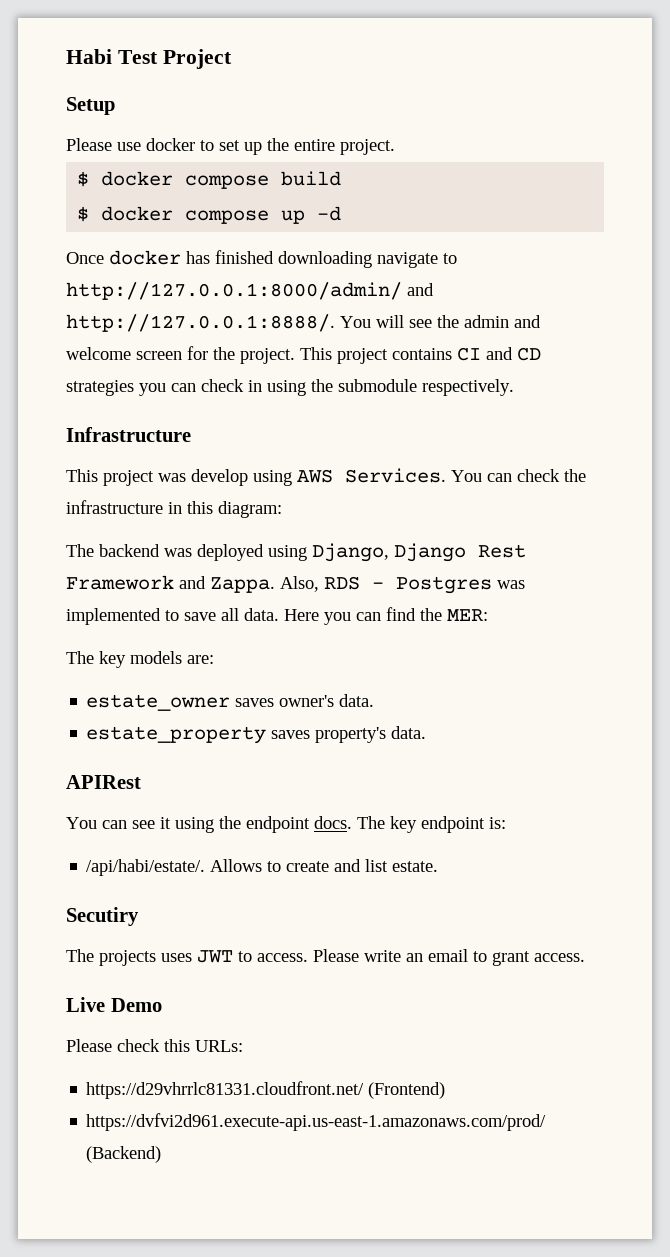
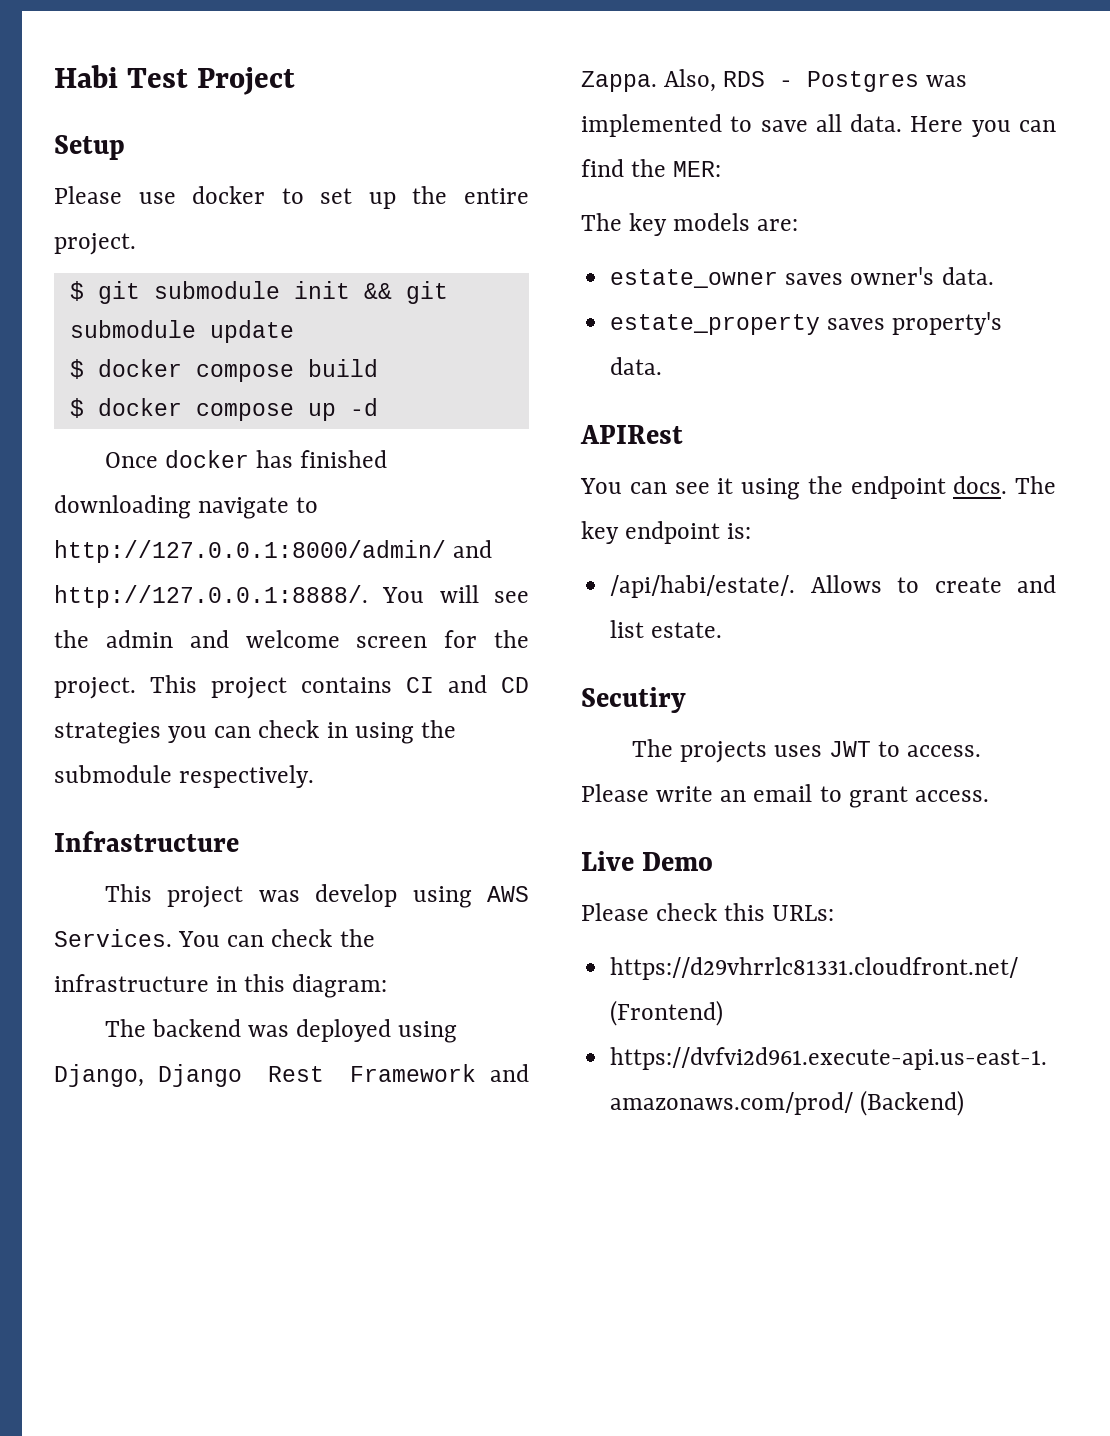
(395, 147) none -> [69,281,448,304] [69,320,294,343] // $ git submodule init && git submodule update

